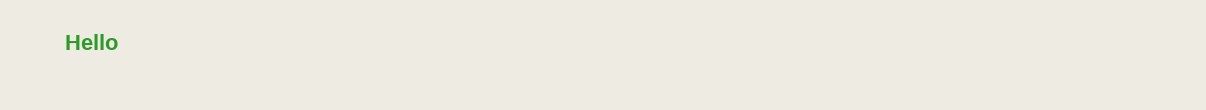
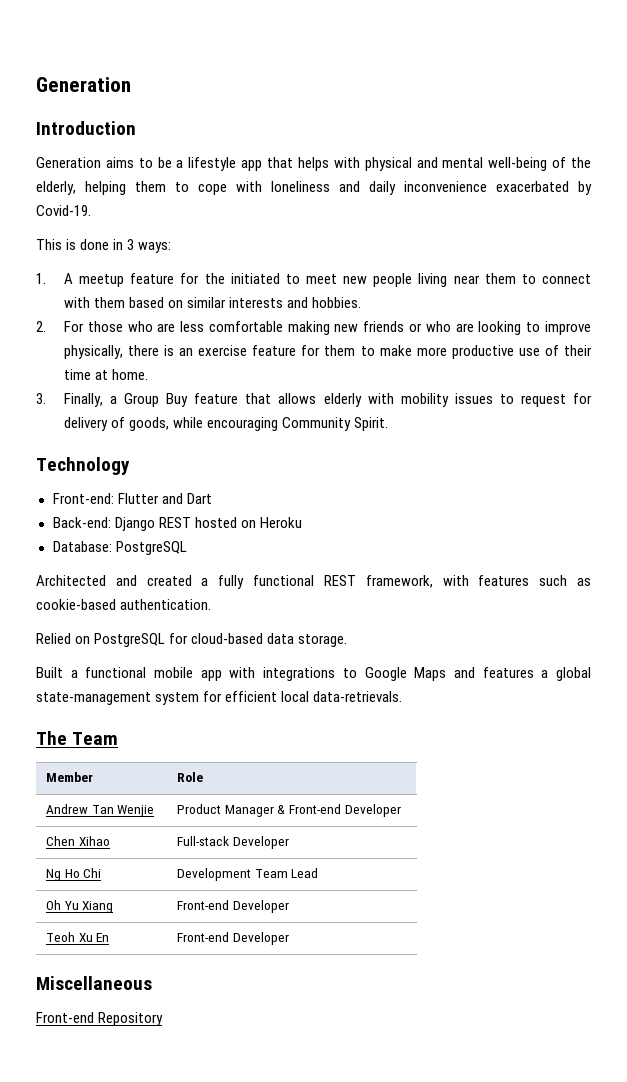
[65,34,118,50] Hello -> [36,77,131,92] [36,121,136,135] [36,157,592,171] [36,181,592,195] [36,205,91,216] [36,239,172,253] [36,273,591,287] [63,297,362,308] [36,321,591,335] [63,345,592,359] [63,369,149,380] [36,393,592,407] [63,417,389,431] [36,457,130,475] [52,493,212,504] [52,517,302,531] [52,541,187,555] [36,575,591,589] [36,599,212,610] [36,633,348,647] [36,667,591,681] [36,691,403,705] [36,731,119,745] [46,772,94,782] [177,772,204,782] [46,804,155,817] [177,804,401,817] [46,836,110,846] [177,836,289,849] [46,868,102,881] [177,868,319,881] [46,900,114,913] [177,900,289,913] [46,932,110,942] [177,932,289,945] [36,976,152,990] [36,1012,164,1026] Generation // Introduction // Generation aims to be a lifestyle app that helps with physical and mental well-being of the elderly, helping them to cope with loneliness and daily inconvenience exacerbated by Covid-19. // This is done in 3 ways: // 1. A meetup feature for the initiated to meet new people living near them to connect with them based on similar interests and hobbies. // 2. For those who are less comfortable making new friends or who are looking to improve physically, there is an exercise feature for them to make more productive use of their time at home. // 3. Finally, a Group Buy feature that allows elderly with mobility issues to request for delivery of goods, while encouraging Community Spirit. // Technology // Front-end: Flutter and Dart // Back-end: Django REST hosted on Heroku // Database: PostgreSQL // Architected and created a fully functional REST framework, with features such as cookie-based authentication. // Relied on PostgreSQL for cloud-based data storage. // Built a functional mobile app with integrations to Google Maps and features a global state-management system for efficient local data-retrievals. // The Team // Member | Role // Andrew Tan Wenjie | Product Manager & Front-end Developer // Chen Xihao | Full-stack Developer // Ng Ho Chi | Development Team Lead // Oh Yu Xiang | Front-end Developer // Teoh Xu En | Front-end Developer // Miscellaneous // Front-end Repository

